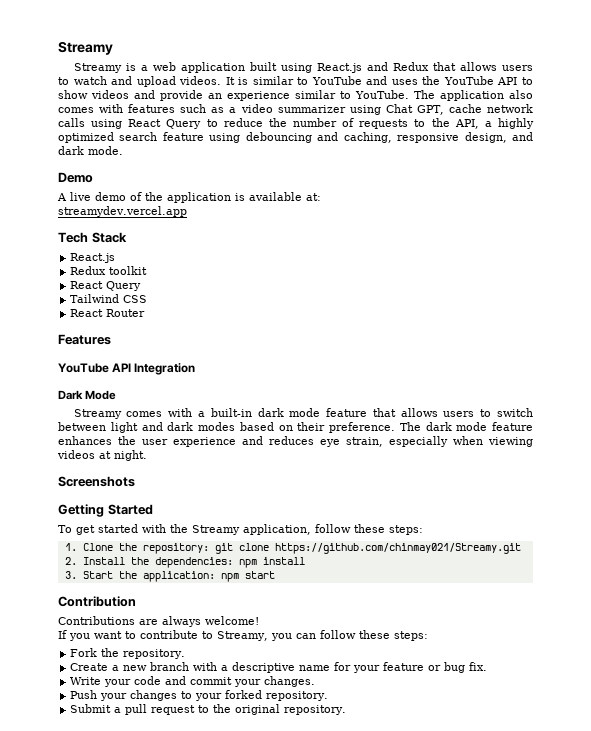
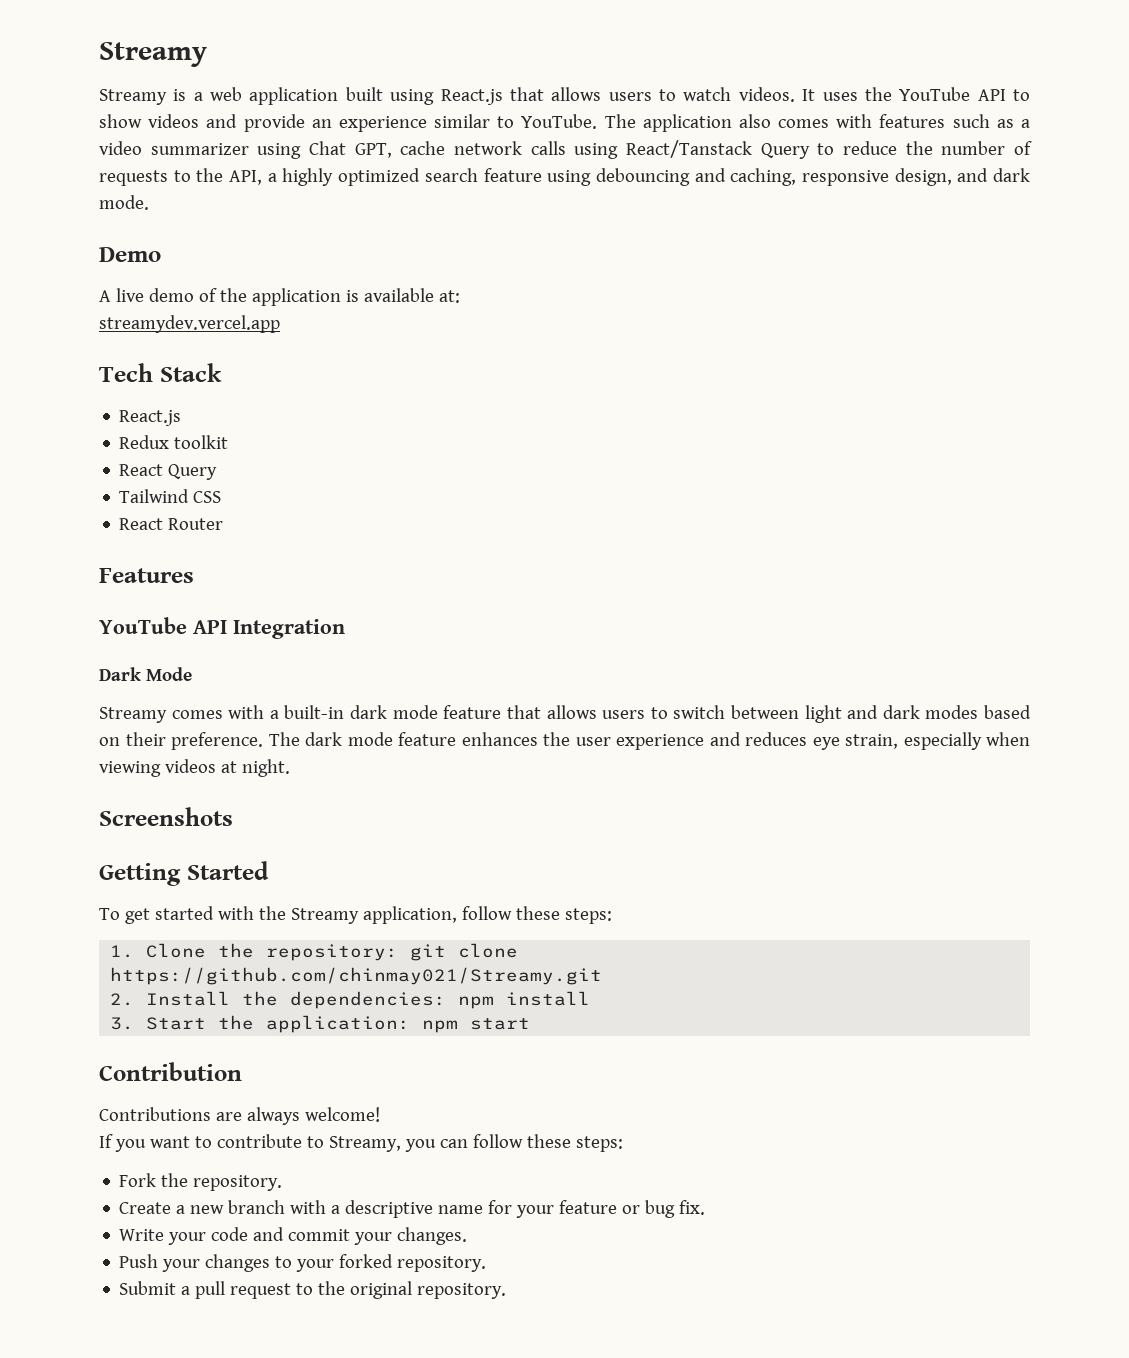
[366,62,429,71] and Redux -> (503, 97) none
[111,76,388,87] and upload videos. It is similar to YouTube and -> [738,87,816,102] videos. It
[128,119,162,127] React -> [626,140,752,158] React/Tanstack

